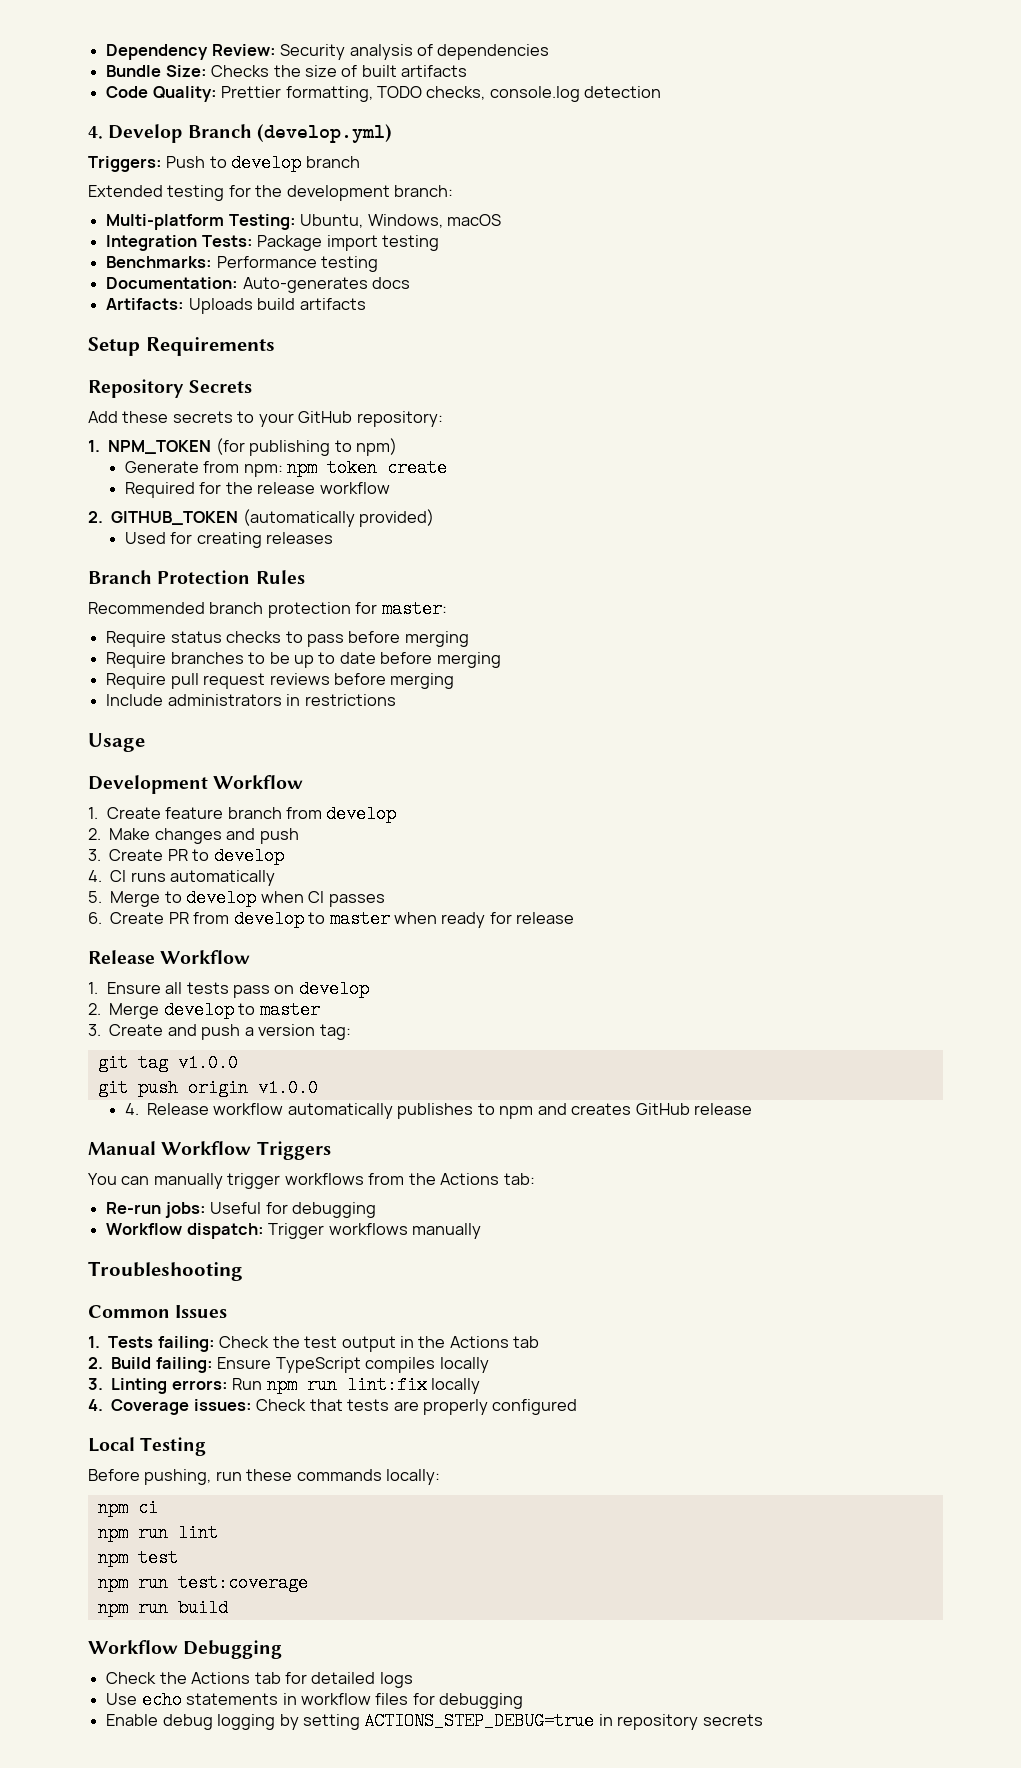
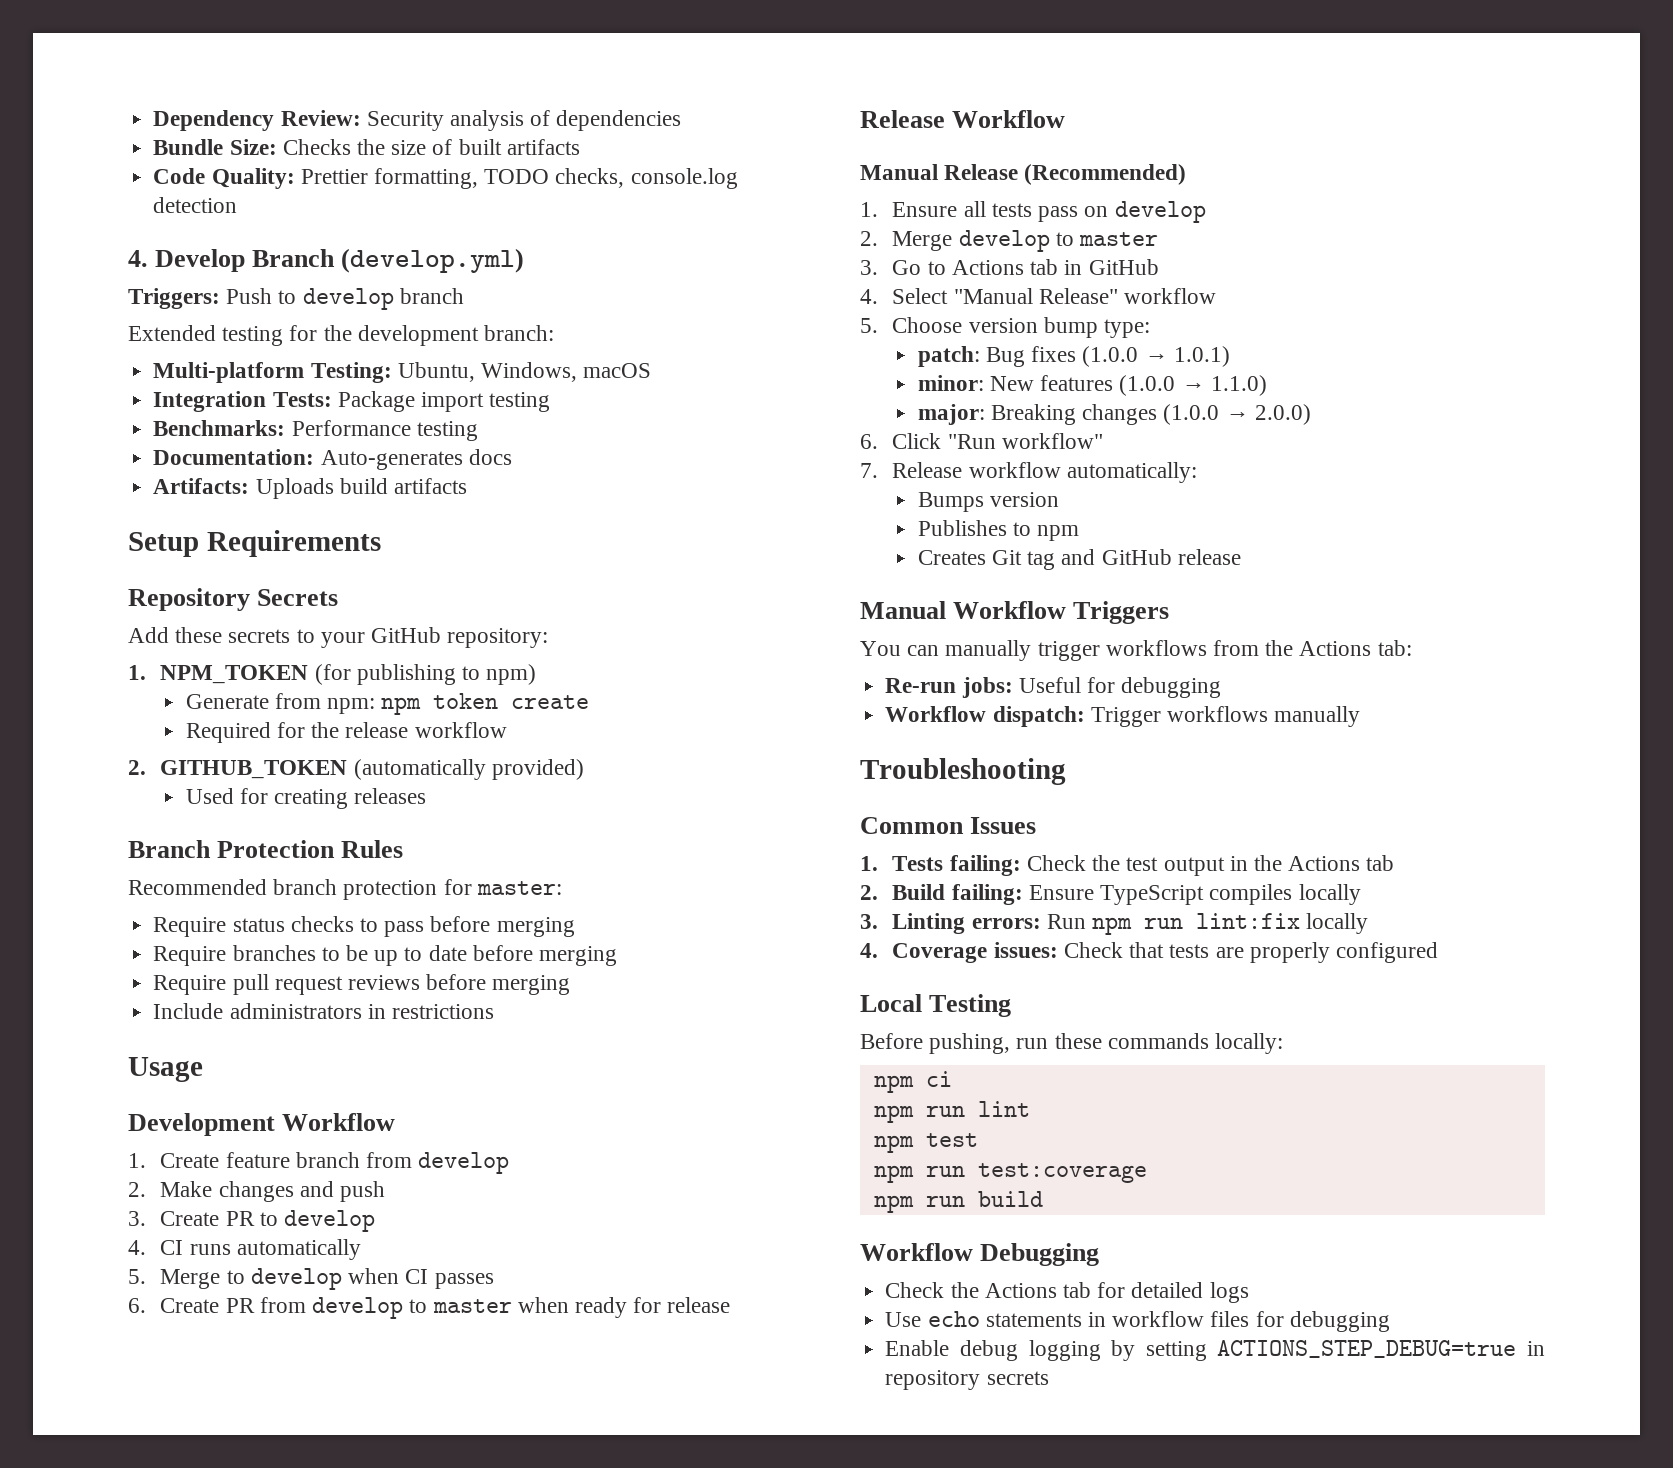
(251, 957) none -> [860,164,1187,185] // Manual Release (Recommended)
[109,1024,351,1040] [97,1054,238,1072] [97,1079,318,1097] [124,1103,632,1119] Create and push a version tag: // git tag v1.0.0 // git push origin v1.0.0 // 4. Release workflow automatically publishes to npm and creates -> [892,259,1159,275] [860,288,1217,304] [860,317,1151,338] [917,346,1230,367] [917,375,1267,396] [917,404,1311,425] [860,433,1103,449] [860,462,1197,483] [917,492,1059,512] [917,520,1080,541] [917,549,1096,570] Go to Actions tab in GitHub // 4. Select "Manual Release" workflow // 5. Choose version bump type: // patch: Bug fixes (1.0.0 → 1.0.1) // minor: New features (1.0.0 → 1.1.0) // major: Breaking changes (1.0.0 → 2.0.0) // 6. Click "Run workflow" // 7. Release workflow automatically: // Bumps version // Publishes to npm // Creates Git tag and

